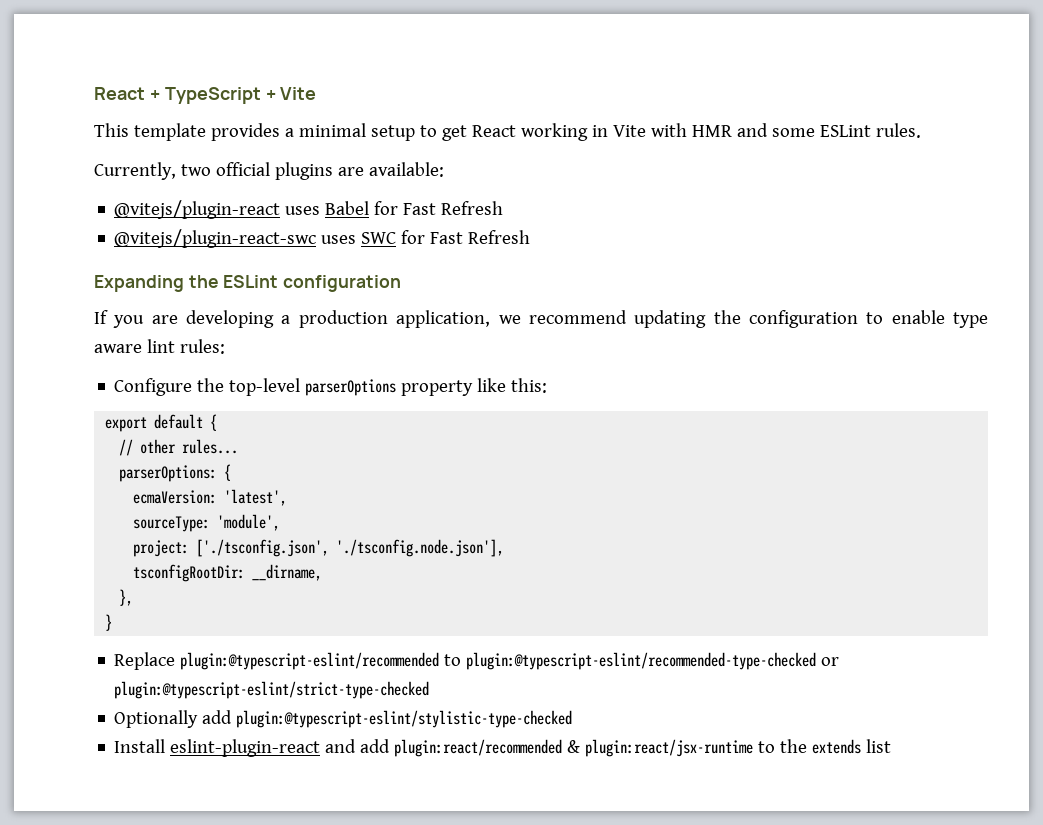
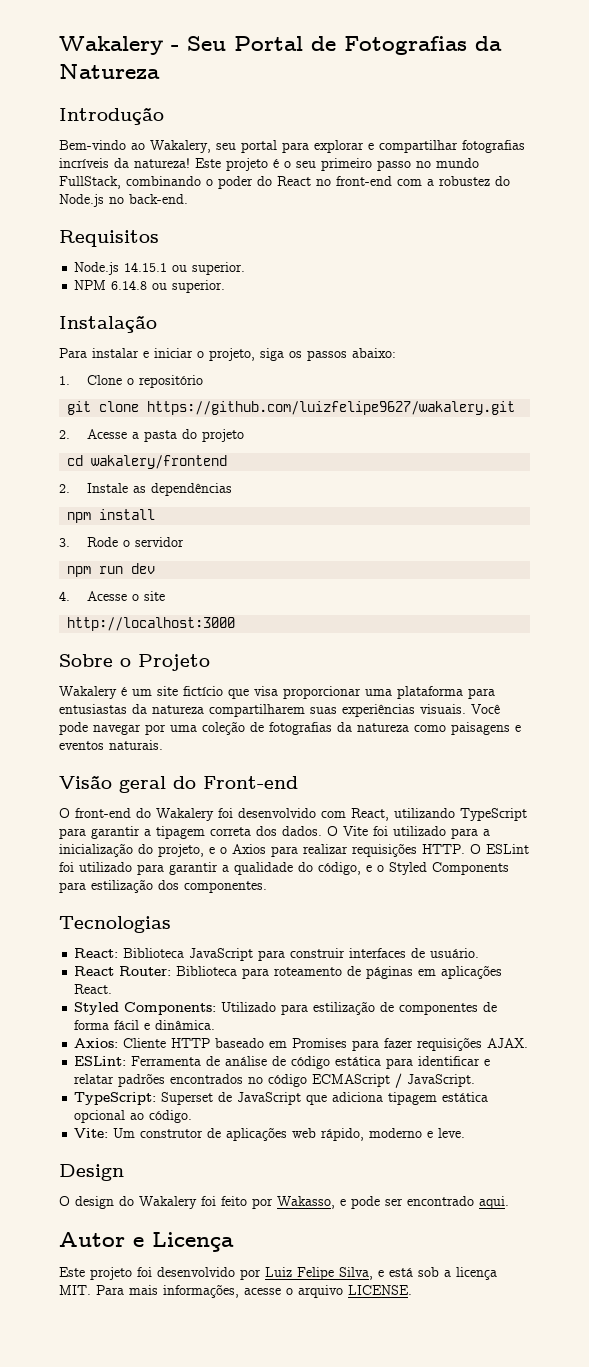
[94,87,317,104] [94,123,921,141] [94,162,444,180] [114,200,504,219] [114,229,531,248] [94,275,402,292] [94,310,989,328] [94,339,225,354] [114,378,548,396] [105,414,218,432] [119,439,239,456] [119,464,232,482] [133,489,288,506] [133,514,281,532] [133,539,505,557] [133,564,323,582] [119,589,134,606] [105,614,113,631] [114,652,840,670] [114,681,430,699] [114,710,573,728] [114,739,892,757] React + TypeScript + Vite // This template provides a minimal setup to get React working in Vite with HMR and some ESLint rules. // Currently, two official plugins are available: // @vitejs/plugin-react uses Babel for Fast Refresh // @vitejs/plugin-react-swc uses SWC for Fast Refresh // Expanding the ESLint configuration // If you are developing a production application, we recommend updating the configuration to enable type aware lint rules: // Configure the top-level parserOptions property like this: // export default { // // other rules... // parserOptions: { // ecmaVersion: 'latest', // sourceType: 'module', // project: ['./tsconfig.json', './tsconfig.node.json'], // tsconfigRootDir: __dirname, // }, // } // Replace plugin:@typescript-eslint/recommended to plugin:@typescript-eslint/recommended-type-checked or plugin:@typescript-eslint/strict-type-checked // Optionally add plugin:@typescript-eslint/stylistic-type-checked // Install eslint-plugin-react and add plugin:react/recommended & plugin:react/jsx-runtime to the extends list -> [59,36,502,55] [59,64,160,79] [59,107,164,125] [59,140,525,153] [59,158,479,171] [59,176,510,189] [59,194,188,207] [59,230,159,247] [74,262,246,275] [74,280,226,293] [59,315,157,333] [59,348,396,361] [59,375,203,388] [67,401,516,415] [59,429,244,442] [67,455,228,469] [59,483,232,496] [67,509,156,523] [59,537,184,547] [67,563,156,577] [59,591,165,601] [67,617,236,631] [59,654,210,671] [59,686,495,699] [59,704,500,717] [59,721,521,735] [59,740,163,750] [59,775,298,793] [59,808,527,821] [59,826,490,839] [59,843,529,857] [59,862,509,875] [59,879,267,893] [59,916,171,933] [74,948,480,961] [74,965,503,979] [74,984,113,994] [74,1001,498,1015] [74,1020,216,1030] [74,1037,529,1051] [74,1056,491,1069] [74,1073,476,1088] [74,1092,489,1105] [74,1110,193,1123] [74,1127,466,1141] [59,1164,124,1181] [59,1196,509,1209] [59,1232,234,1252] [59,1267,497,1280] [59,1284,412,1298] Wakalery - Seu Portal de Fotografias da Natureza // Introdução // Bem-vindo ao Wakalery, seu portal para explorar e compartilhar fotografias incríveis da natureza! Este projeto é o seu primeiro passo no mundo FullStack, combinando o poder do React no front-end com a robustez do Node.js no back-end. // Requisitos // Node.js 14.15.1 ou superior. // NPM 6.14.8 ou superior. // Instalação // Para instalar e iniciar o projeto, siga os passos abaixo: // 1. Clone o repositório // git clone https://github.com/luizfelipe9627/wakalery.git // 2. Acesse a pasta do projeto // cd wakalery/frontend // 2. Instale as dependências // npm install // 3. Rode o servidor // npm run dev // 4. Acesse o site // http://localhost:3000 // Sobre o Projeto // Wakalery é um site fictício que visa proporcionar uma plataforma para entusiastas da natureza compartilharem suas experiências visuais. Você pode navegar por uma coleção de fotografias da natureza como paisagens e eventos naturais. // Visão geral do Front-end // O front-end do Wakalery foi desenvolvido com React, utilizando TypeScript para garantir a tipagem correta dos dados. O Vite foi utilizado para a inicialização do projeto, e o Axios para realizar requisições HTTP. O ESLint foi utilizado para garantir a qualidade do código, e o Styled Components para estilização dos componentes. // Tecnologias // React: Biblioteca JavaScript para construir interfaces de usuário. // React Router: Biblioteca para roteamento de páginas em aplicações React. // Styled Components: Utilizado para estilização de componentes de forma fácil e dinâmica. // Axios: Cliente HTTP baseado em Promises para fazer requisições AJAX. // ESLint: Ferramenta de análise de código estática para identificar e relatar padrões encontrados no código ECMAScript / JavaScript. // TypeScript: Superset de JavaScript que adiciona tipagem estática opcional ao código. // Vite: Um construtor de aplicações web rápido, moderno e leve. // Design // O design do Wakalery foi feito por Wakasso, e pode ser encontrado aqui. // Autor e Licença // Este projeto foi desenvolvido por Luiz Felipe Silva, e está sob a licença MIT. Para mais informações, acesse o arquivo LICENSE.

